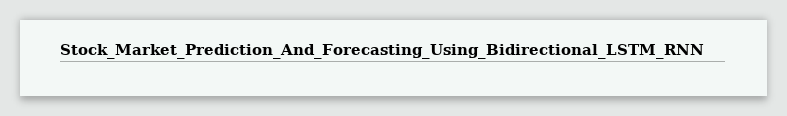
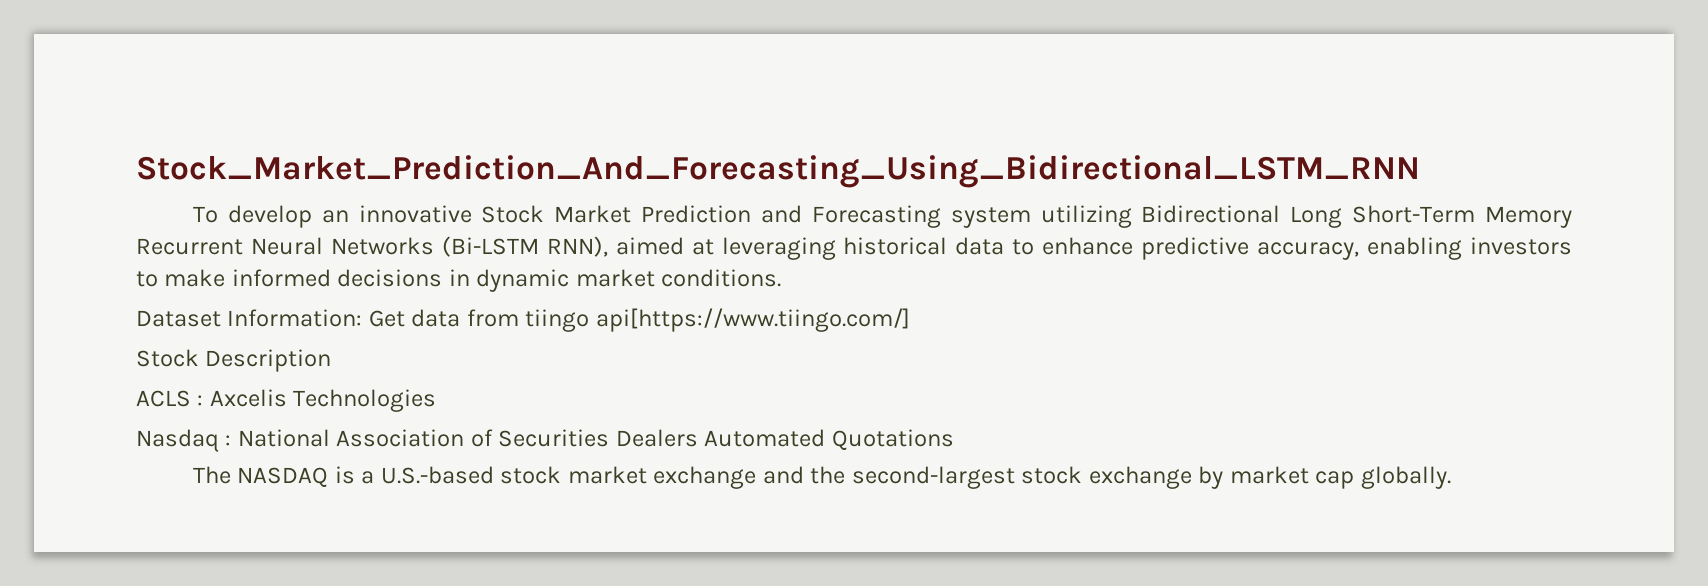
(704, 51) none -> [192,205,1572,228] [136,236,1572,260] [136,269,782,292] [136,308,910,332] [136,349,332,372] [136,389,437,412] [136,429,954,452] [192,466,1451,489] // To develop an innovative Stock Market Prediction and Forecasting system utilizing Bidirectional Long Short-Term Memory Recurrent Neural Networks (Bi-LSTM RNN), aimed at leveraging historical data to enhance predictive accuracy, enabling investors to make informed decisions in dynamic market conditions. // Dataset Information: Get data from tiingo api[https://www.tiingo.com/] // Stock Description // ACLS : Axcelis Technologies // Nasdaq : National Association of Securities Dealers Automated Quotations // The NASDAQ is a U.S.-based stock market exchange and the second-largest stock exchange by market cap globally.

